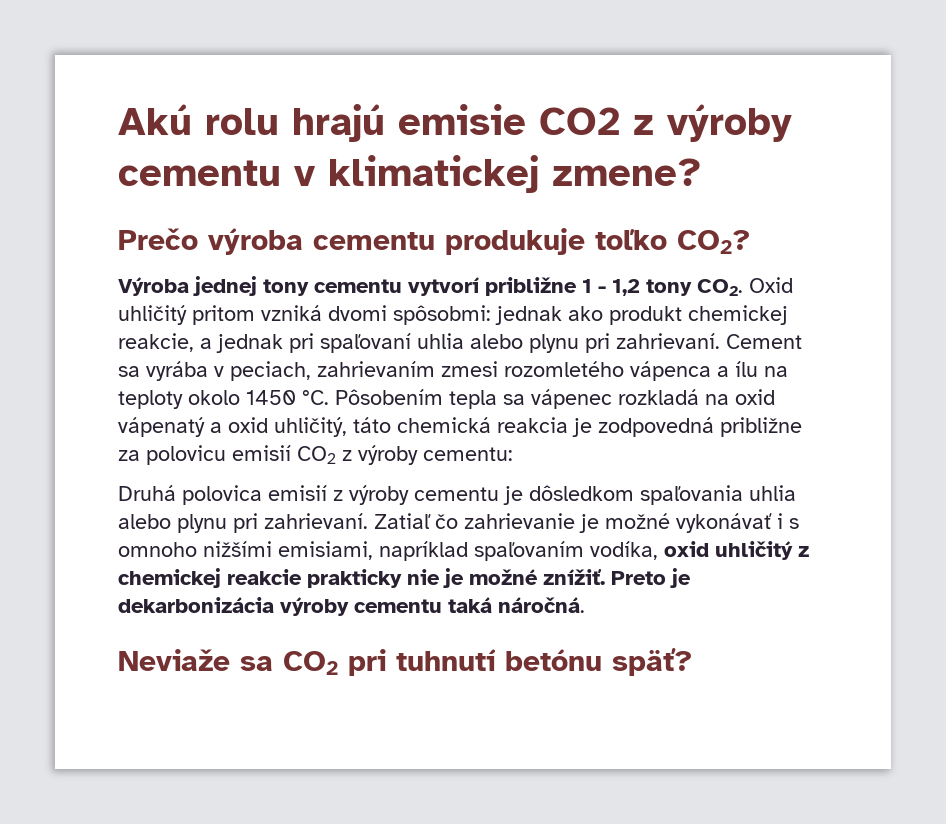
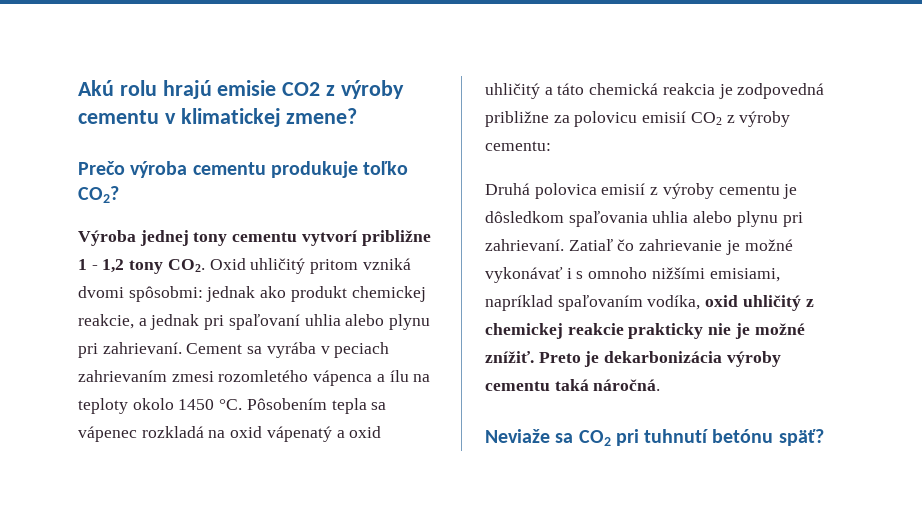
[230,361,311,381] peciach, -> [334,342,390,358] peciach
[274,417,347,437] uhličitý, -> [485,83,553,99] uhličitý a

